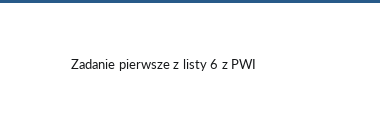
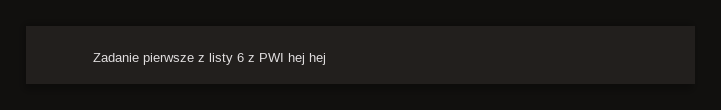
(257, 64) none -> [288,53,326,65] hej hej

